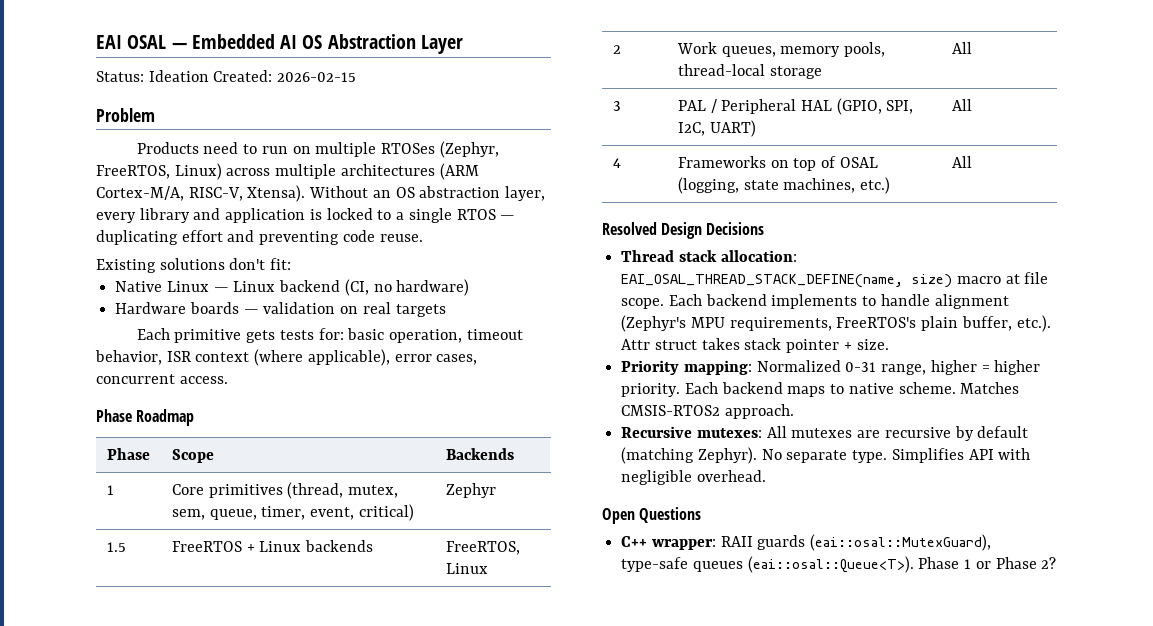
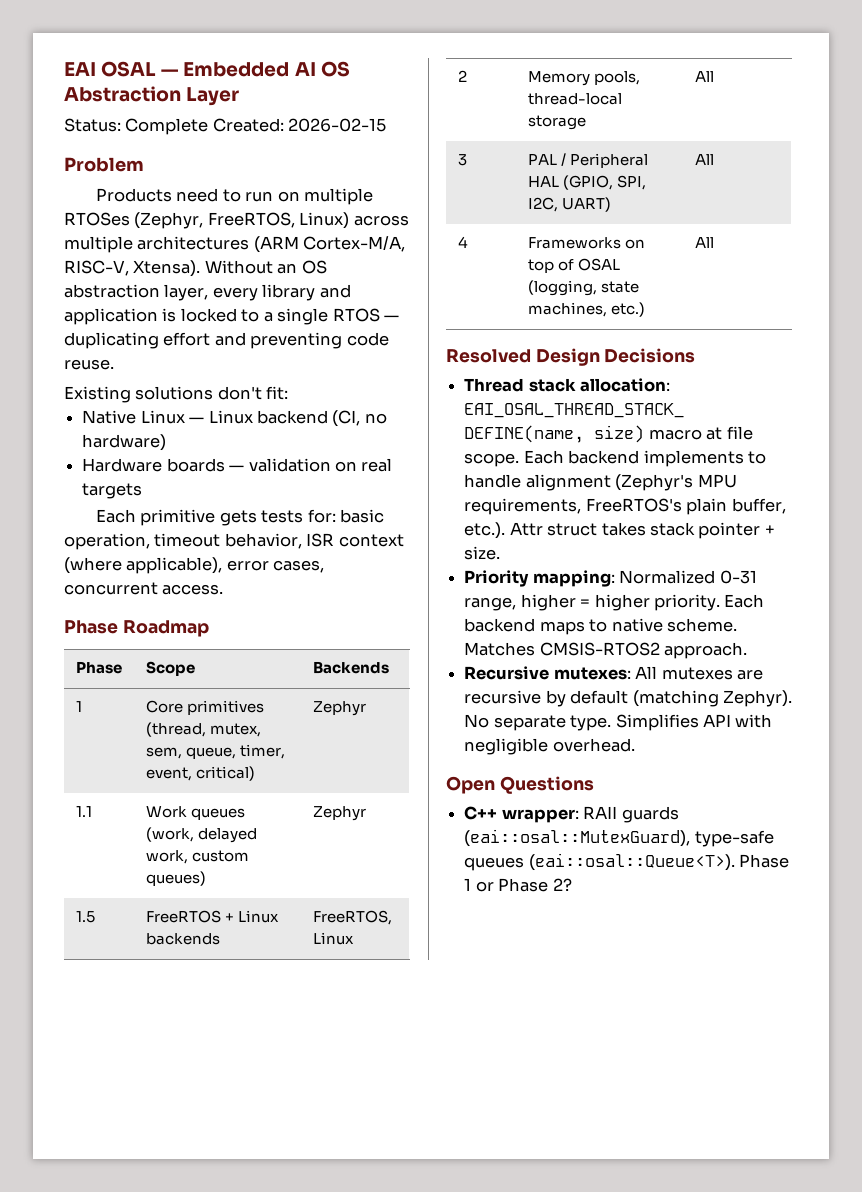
[148,70,209,82] Ideation -> [125,118,209,135] Complete
(496, 490) none -> [75,806,92,817] [145,806,245,820] [145,827,257,843] [145,850,249,864] [145,871,206,886] [312,806,366,821] // 1.1 | Work queues (work, delayed work, custom queues) | Zephyr
[676,42,841,57] Work queues, memory -> [527,71,590,86] Memory

